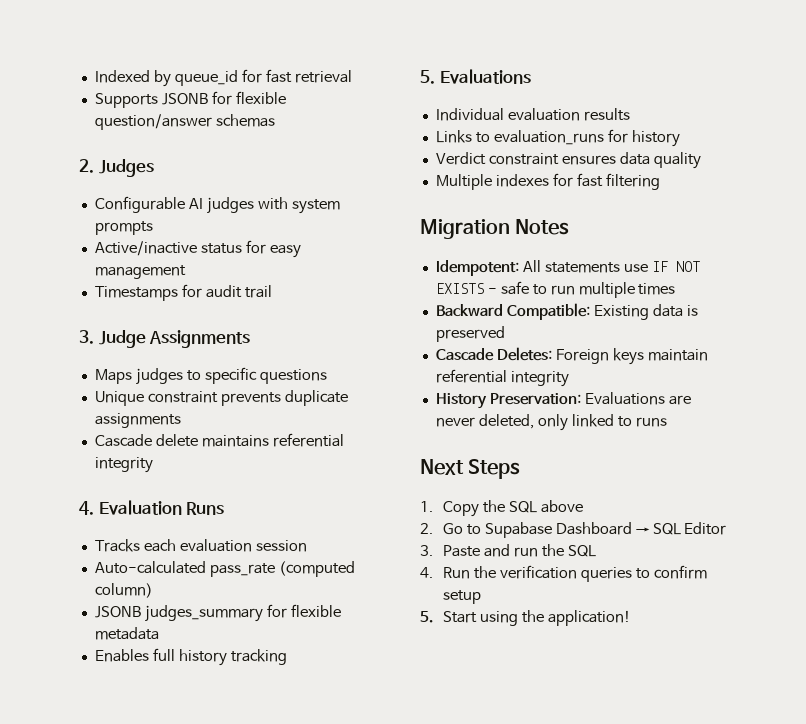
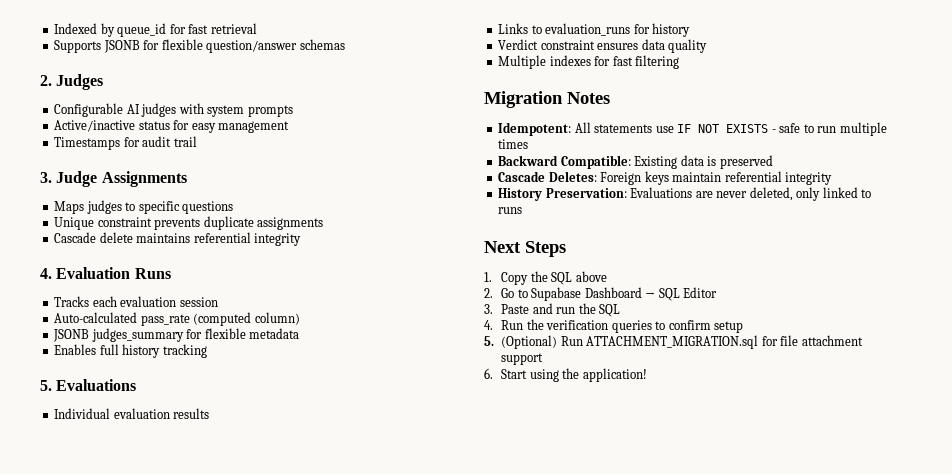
(433, 617) none -> [501,335,863,349] [501,353,544,365] [484,368,493,379] (Optional) Run ATTACHMENT_MIGRATION.sql for file attachment support // 6.

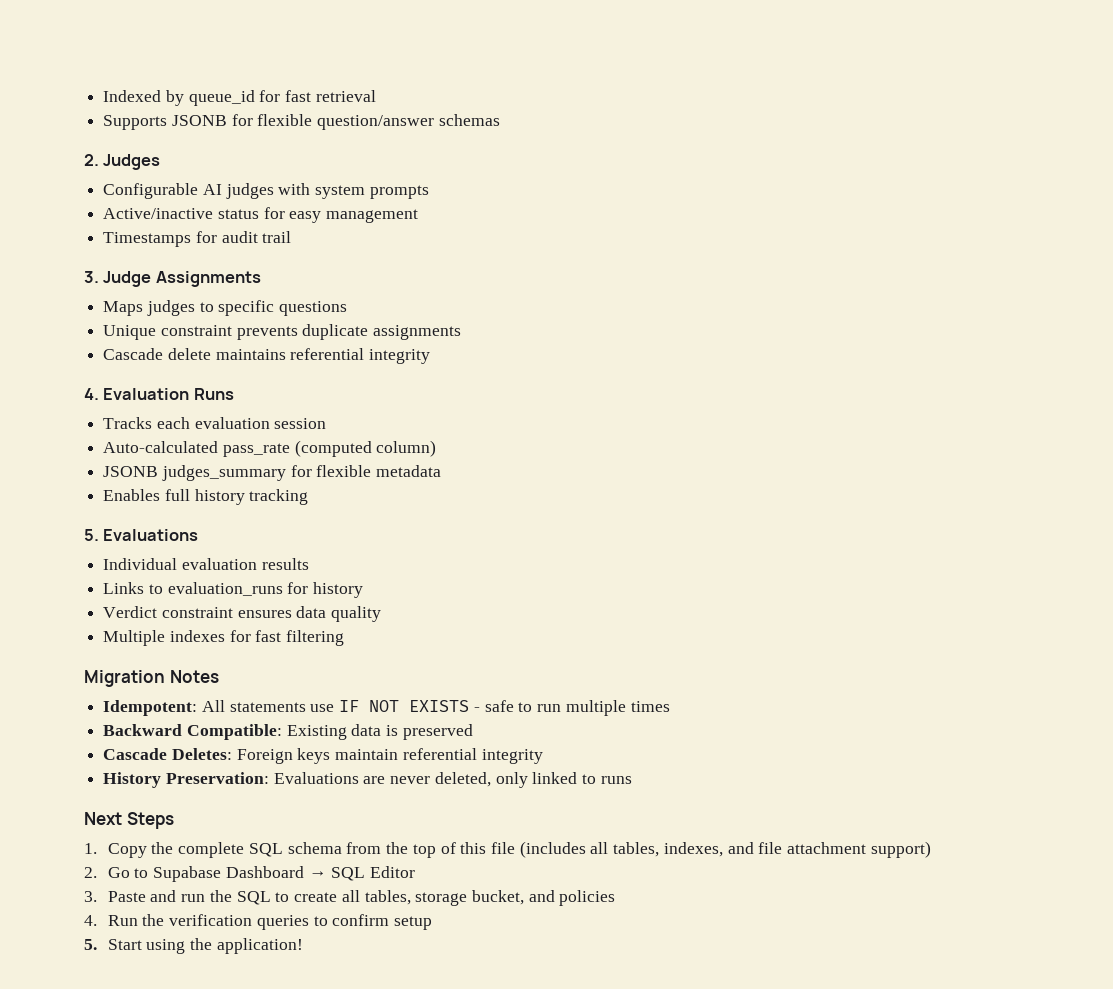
[551,271,607,285] SQL above -> [178,841,931,858] complete SQL schema from the top of this file (includes all tables, indexes, and file attachment support)
(621, 310) none -> [275,890,616,906] to create all tables, storage bucket, and policies
[501,335,863,349] [501,353,544,365] [484,368,493,379] (Optional) Run ATTACHMENT_MIGRATION.sql for file attachment support // 6. -> (97, 944) none

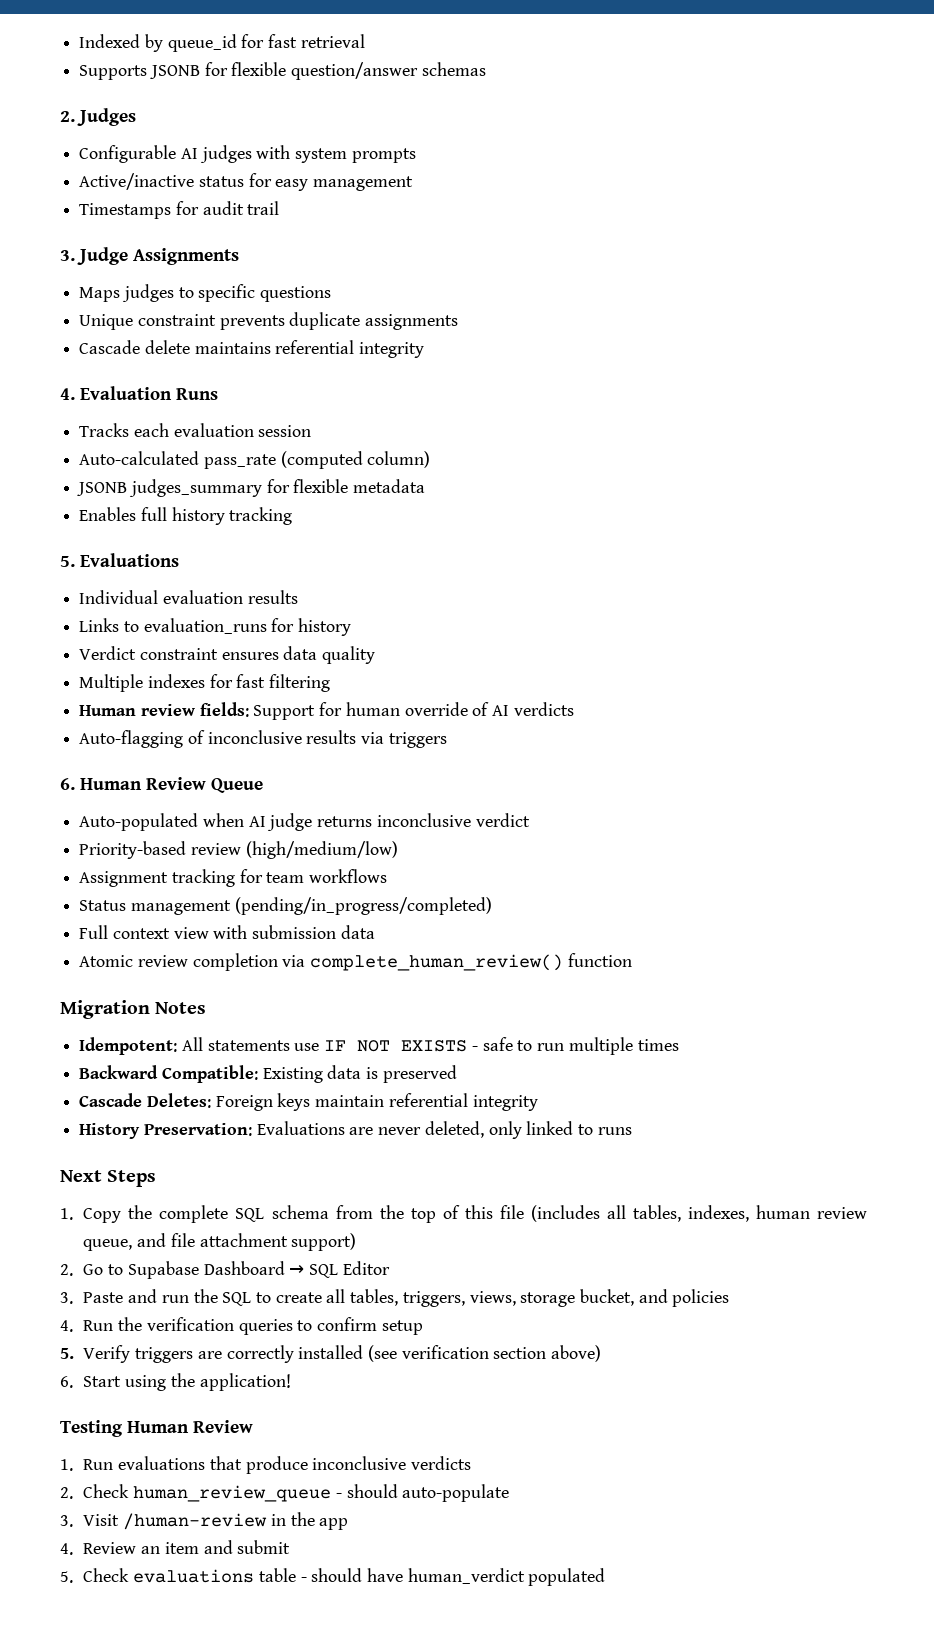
(345, 638) none -> [79,702,574,720] [79,730,447,748] [60,777,263,793] [79,813,530,831] [79,841,398,859] [79,869,388,887] [79,897,492,915] [79,925,375,939] [79,953,632,971] // Human review fields: Support for human override of AI verdicts // Auto-flagging of inconclusive results via triggers // 6. Human Review Queue // Auto-populated when AI judge returns inconclusive verdict // Priority-based review (high/medium/low) // Assignment tracking for team workflows // Status management (pending/in_progress/completed) // Full context view with submission data // Atomic review completion via complete_human_review() function
(723, 849) none -> [755,1205,867,1219] [83,1239,133,1251] human review queue,
(411, 897) none -> [402,1291,516,1307] triggers, views,
[107,938,303,954] Start using the application! -> [83,1345,602,1363] [60,1373,291,1391] [60,1420,253,1437] [60,1456,471,1474] [60,1484,510,1502] [60,1512,349,1530] [60,1540,291,1555] [60,1568,606,1586] Verify triggers are correctly installed (see verification section above) // 6. Start using the application! // Testing Human Review // 1. Run evaluations that produce inconclusive verdicts // 2. Check human_review_queue - should auto-populate // 3. Visit /human-review in the app // 4. Review an item and submit // 5. Check evaluations table - should have human_verdict populated

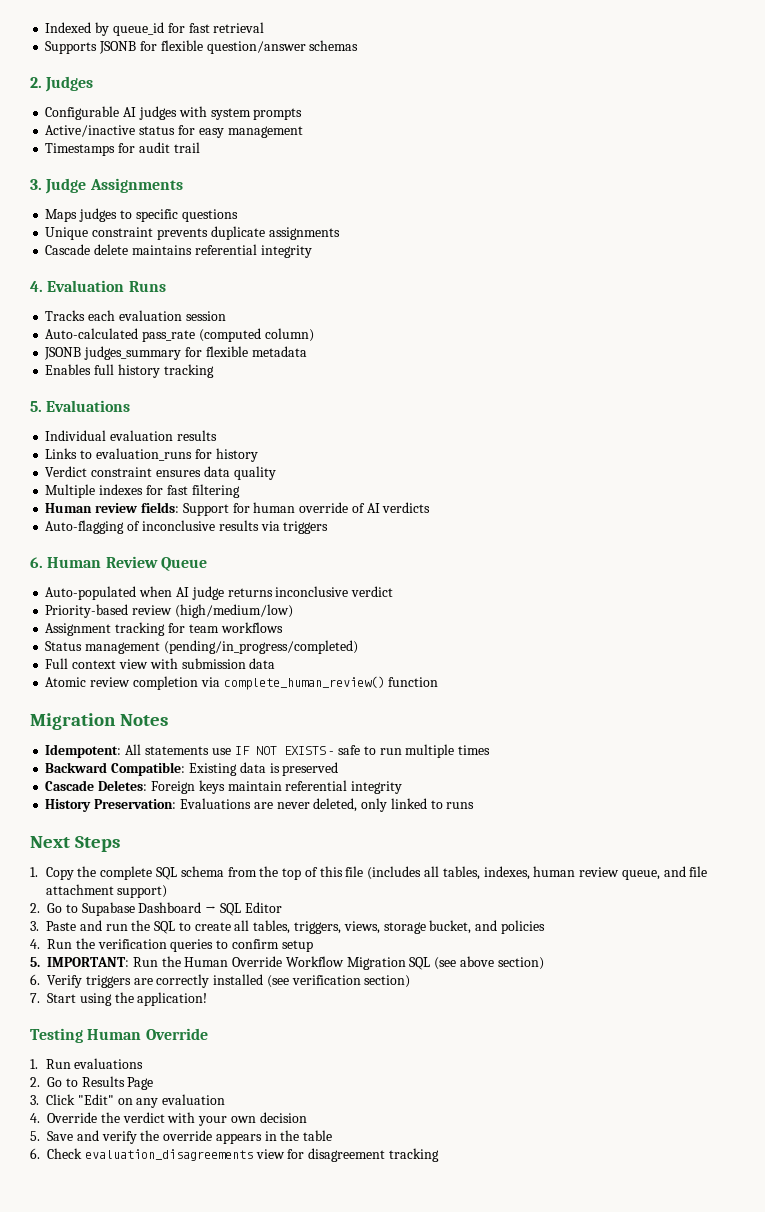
(74, 1353) none -> [47,956,544,970] [30,974,40,985] IMPORTANT: Run the Human Override Workflow Migration SQL (see above section) // 6.
[493,1345,602,1362] [60,1376,73,1388] section above) // 6. -> [364,975,411,988] [30,993,40,1003] section) // 7.
[193,1420,253,1433] Review -> [145,1028,208,1040] Override
[209,1456,471,1474] [60,1484,510,1502] [60,1512,349,1530] [60,1540,291,1555] [60,1568,606,1586] that produce inconclusive verdicts // 2. Check human_review_queue - should auto-populate // 3. Visit /human-review in the app // 4. Review an item and submit // 5. Check evaluations table - should have human_verdict populated -> [30,1076,154,1090] [30,1094,226,1108] [30,1112,307,1126] [30,1130,333,1144] [30,1148,439,1162] // 2. Go to Results Page // 3. Click "Edit" on any evaluation // 4. Override the verdict with your own decision // 5. Save and verify the override appears in the table // 6. Check evaluation_disagreements view for disagreement tracking

